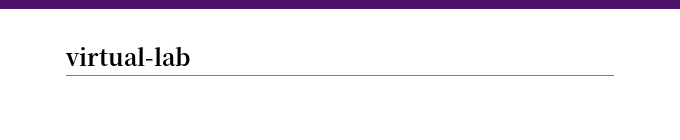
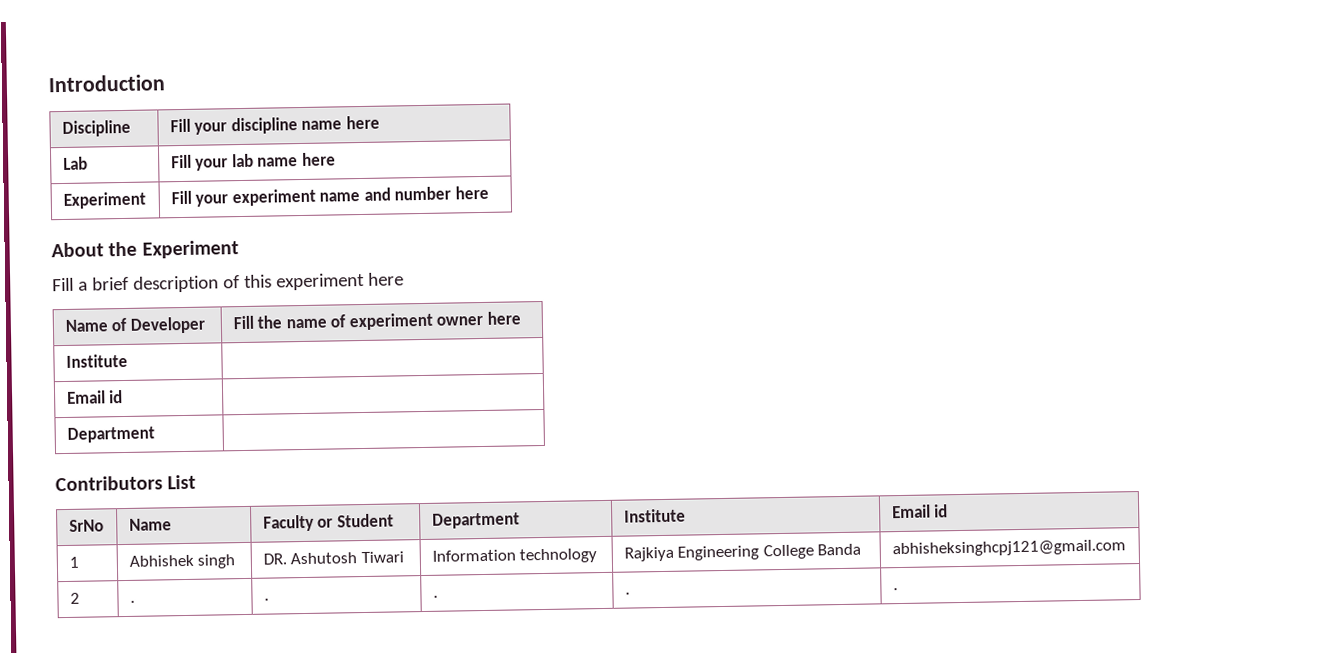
[65,46,190,66] virtual-lab -> [48,74,165,93] [61,119,131,138] [169,115,380,135] [62,156,88,171] [170,152,336,171] [62,191,146,209] [170,185,489,207] [51,240,239,259] [52,272,404,293] [64,316,206,334] [232,311,521,331] [65,353,128,368] [65,390,124,404] [66,426,155,443] [55,474,197,492] [68,519,104,532] [128,518,172,531] [262,513,394,532] [431,512,520,529] [623,508,686,523] [891,504,949,519] [68,556,79,568] [128,554,236,569] [262,551,404,565] [431,548,598,564] [623,543,862,562] [891,539,1126,558] [69,592,80,604] [129,600,135,603] [263,598,269,601] [432,595,438,598] [624,592,630,595] [892,588,898,591] Introduction // Discipline | Fill your discipline name here // Lab | Fill your lab name here // Experiment | Fill your experiment name and number here // About the Experiment // Fill a brief description of this experiment here // Name of Developer | Fill the name of experiment owner here // Institute | // Email id | // Department | // Contributors List // SrNo | Name | Faculty or Student | Department | Institute | Email id // 1 | Abhishek singh | DR. Ashutosh Tiwari | Information technology | Rajkiya Engineering College Banda | abhisheksinghcpj121@gmail.com // 2 | . | . | . | . | .

